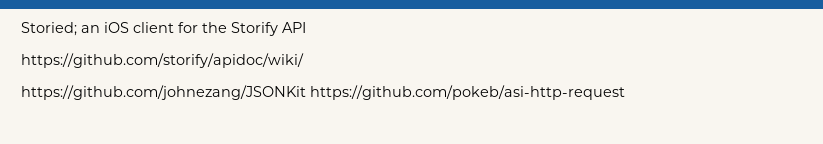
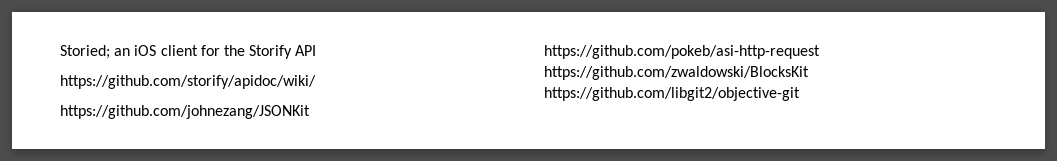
(625, 92) none -> [544,66,809,80] [544,87,800,101] https://github.com/zwaldowski/BlocksKit https://github.com/libgit2/objective-git

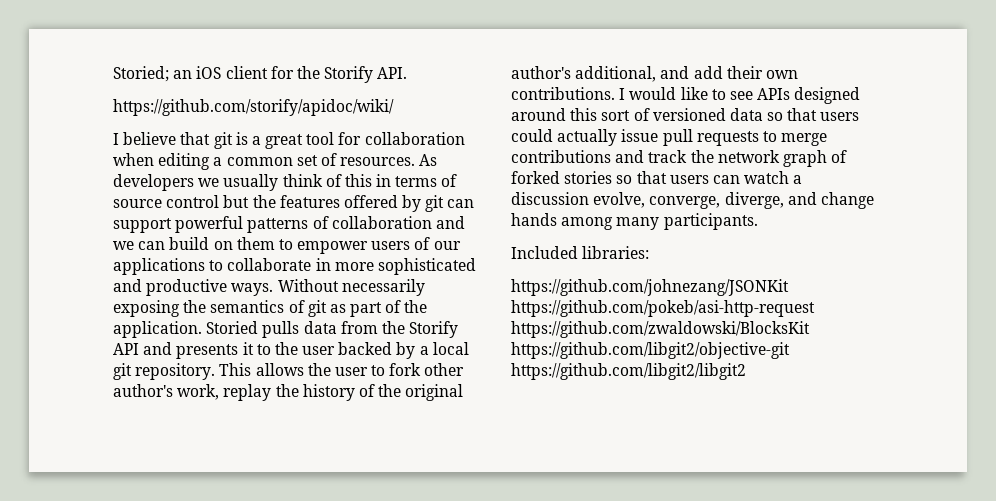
[295,45,317,56] API -> [377,67,408,79] API.
(316, 82) none -> [113,132,465,149] [113,153,438,170] [113,174,458,191] [113,195,475,212] [113,216,465,233] [113,237,461,254] [113,258,476,275] [113,279,425,296] [113,300,428,317] [113,321,459,338] [113,342,469,359] [113,363,465,380] [113,384,464,401] [511,66,798,82] [511,87,861,104] [511,108,860,121] [511,129,828,146] [511,150,848,167] [511,171,803,184] [511,192,874,209] [511,213,758,230] [511,246,650,259] // I believe that git is a great tool for collaboration when editing a common set of resources. As developers we usually think of this in terms of source control but the features offered by git can support powerful patterns of collaboration and we can build on them to empower users of our applications to collaborate in more sophisticated and productive ways. Without necessarily exposing the semantics of git as part of the application. Storied pulls data from the Storify API and presents it to the user backed by a local git repository. This allows the user to fork other author's work, replay the history of the original author's additional, and add their own contributions. I would like to see APIs designed around this sort of versioned data so that users could actually issue pull requests to merge contributions and track the network graph of forked stories so that users can watch a discussion evolve, converge, diverge, and change hands among many participants. // Included libraries:
(800, 94) none -> [511,363,746,380] https://github.com/libgit2/libgit2

